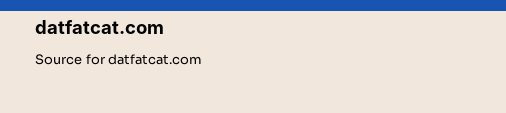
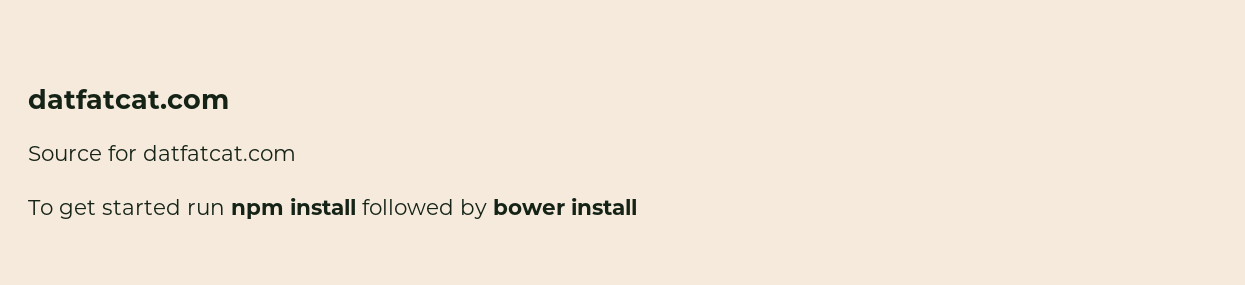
(203, 59) none -> [28,198,637,219] // To get started run npm install followed by bower install

